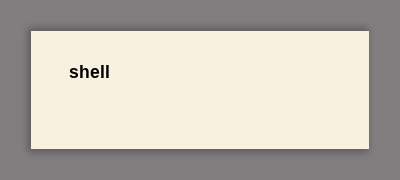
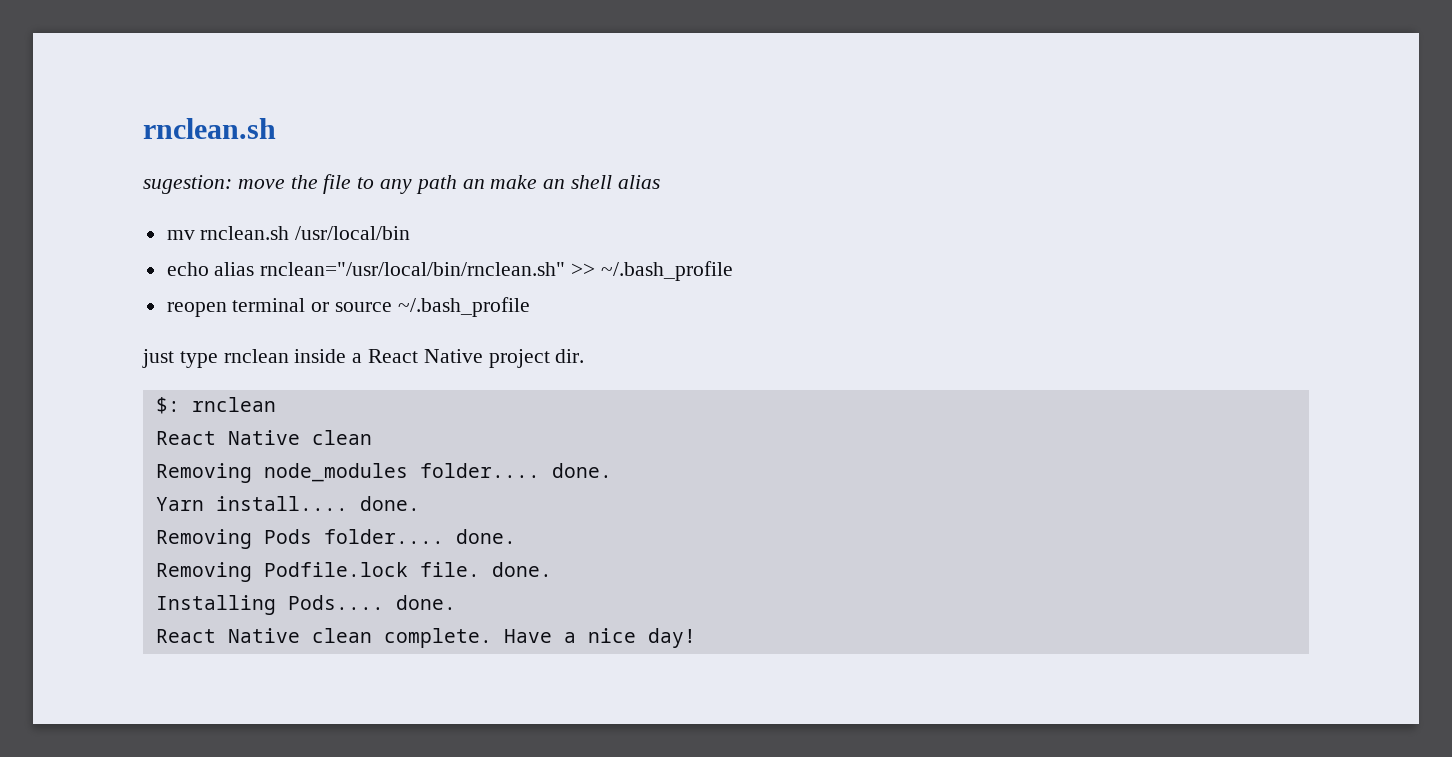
[69,65,110,78] shell -> [143,118,276,139] [143,174,660,194] [166,226,411,240] [166,261,733,281] [166,297,530,317] [142,349,585,368] [155,397,276,414] [155,430,372,445] [155,463,612,483] [155,496,420,511] [155,529,516,549] [155,562,552,582] [155,595,456,615] [155,628,696,648] rnclean.sh // sugestion: move the file to any path an make an shell alias // mv rnclean.sh /usr/local/bin // echo alias rnclean="/usr/local/bin/rnclean.sh" >> ~/.bash_profile // reopen terminal or source ~/.bash_profile // just type rnclean inside a React Native project dir. // $: rnclean // React Native clean // Removing node_modules folder.... done. // Yarn install.... done. // Removing Pods folder.... done. // Removing Podfile.lock file. done. // Installing Pods.... done. // React Native clean complete. Have a nice day!

